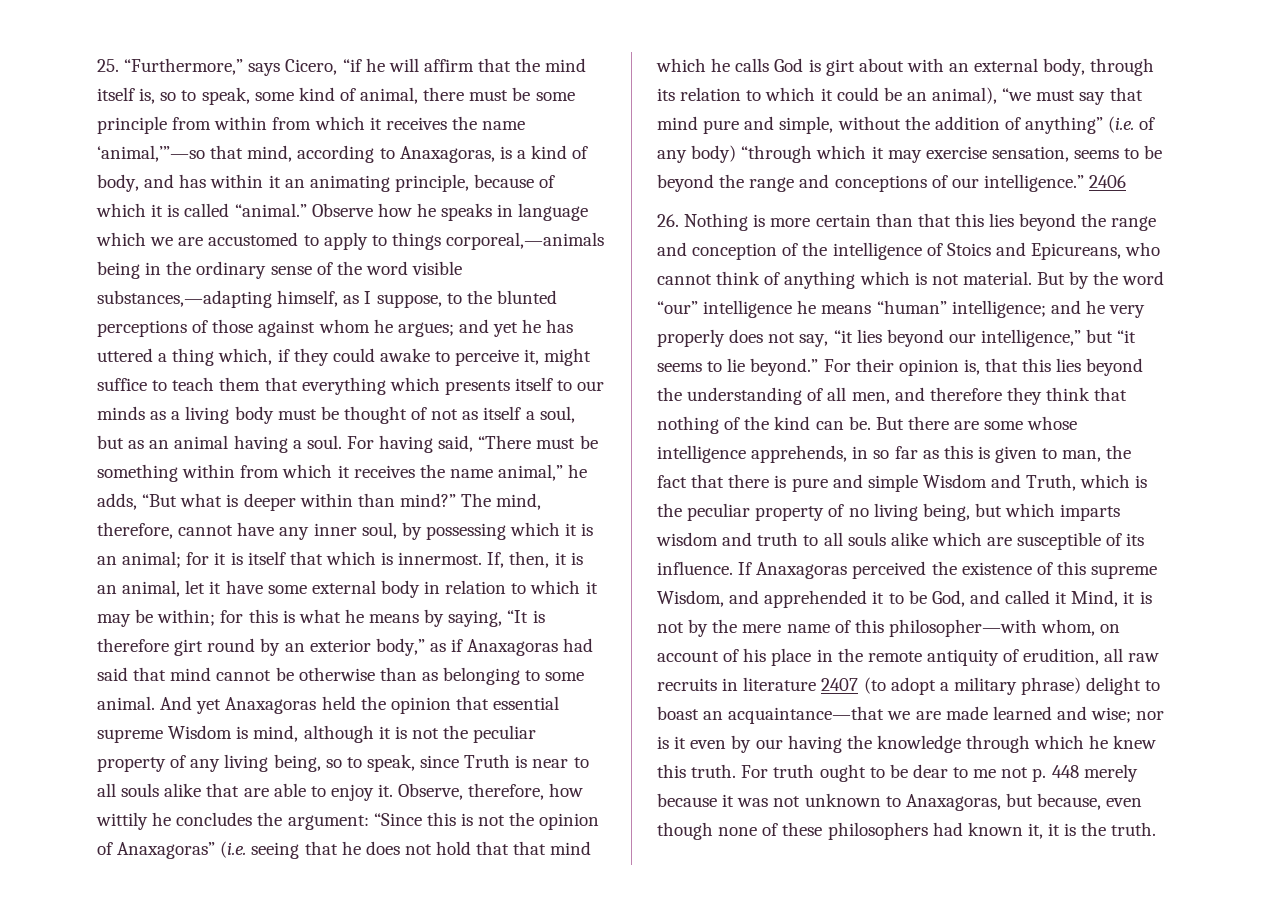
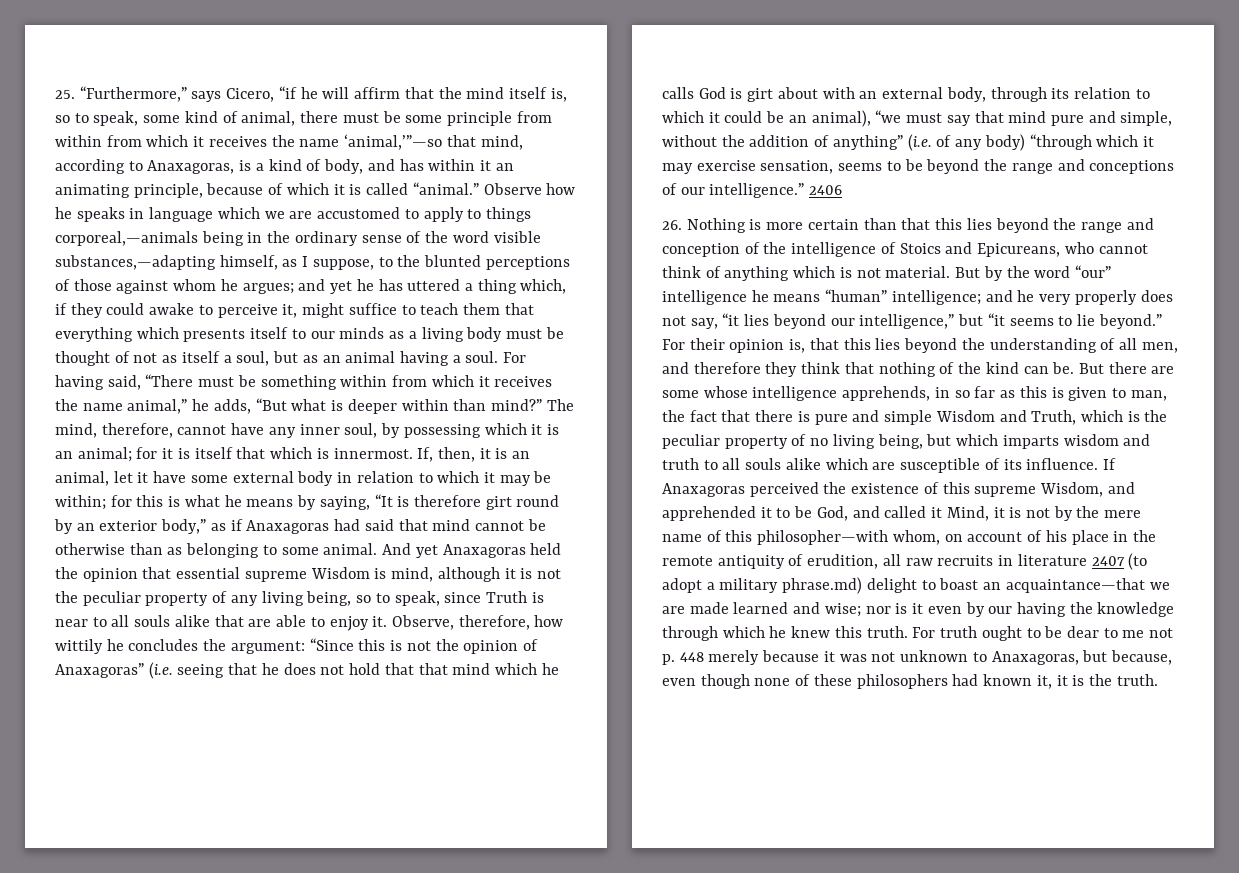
[1021,677,1082,695] phrase) -> [782,577,863,594] phrase.md)

